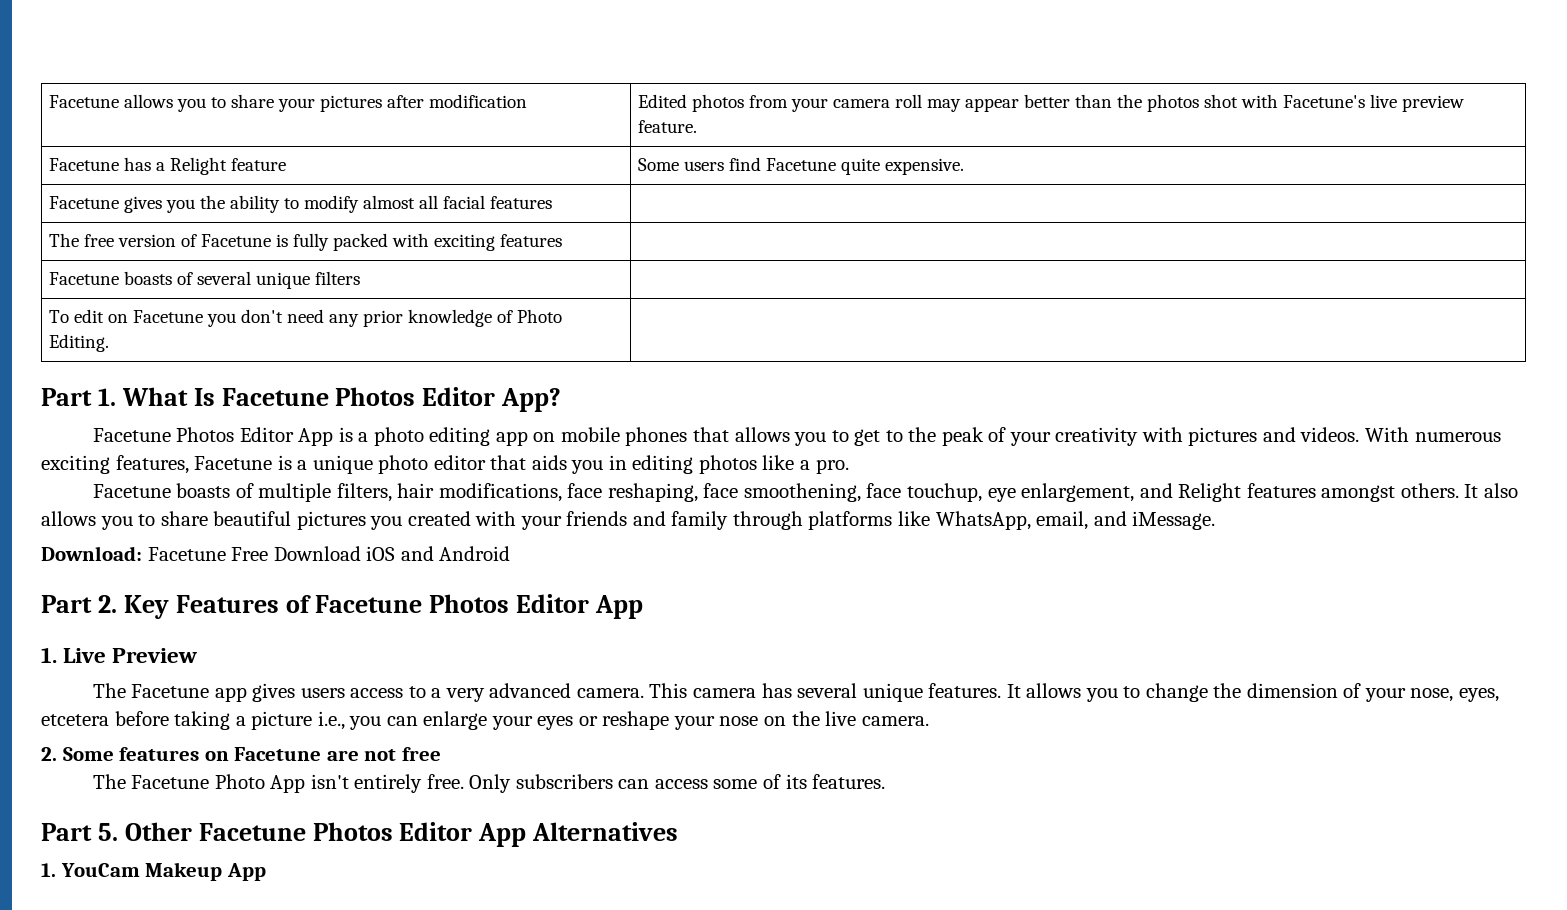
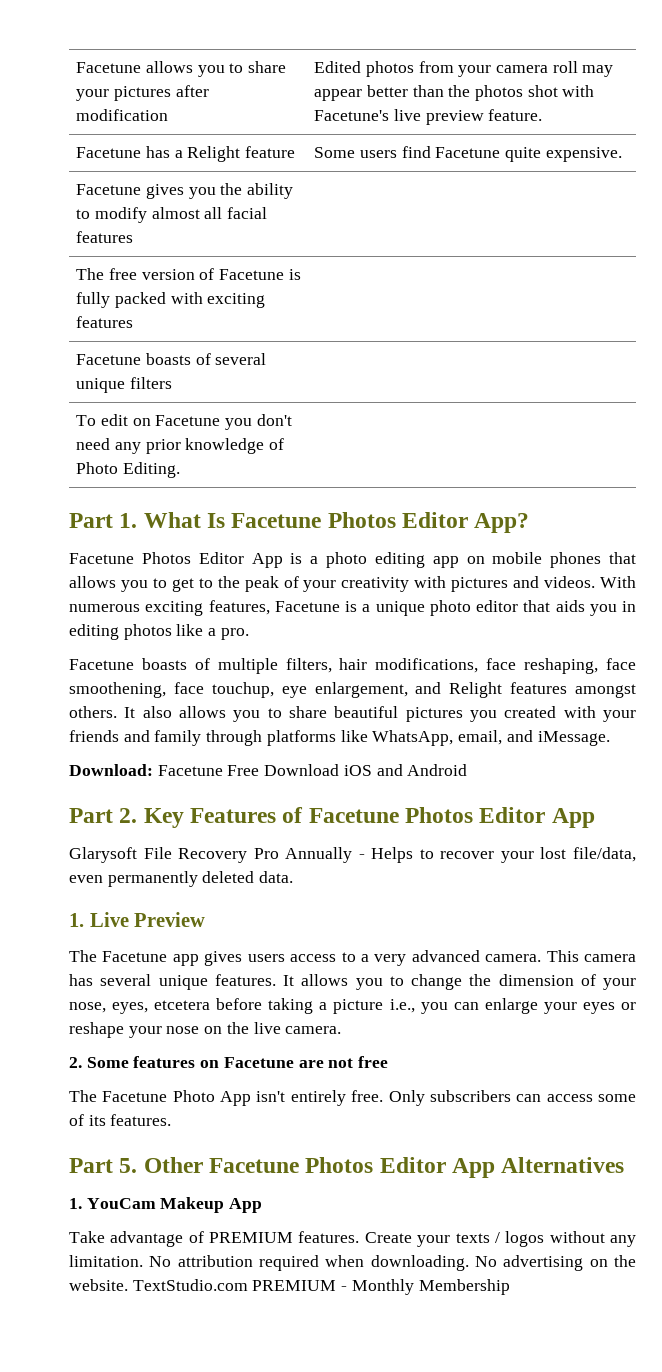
(644, 607) none -> [69,847,636,863] [69,871,294,887] // Glarysoft File Recovery Pro Annually - Helps to recover your lost file/data, even permanently deleted data.
(266, 872) none -> [69,1231,637,1247] [69,1255,636,1271] [69,1279,510,1295] // Take advantage of PREMIUM features. Create your texts / logos without any limitation. No attribution required when downloading. No advertising on the website. TextStudio.com PREMIUM - Monthly Membership

